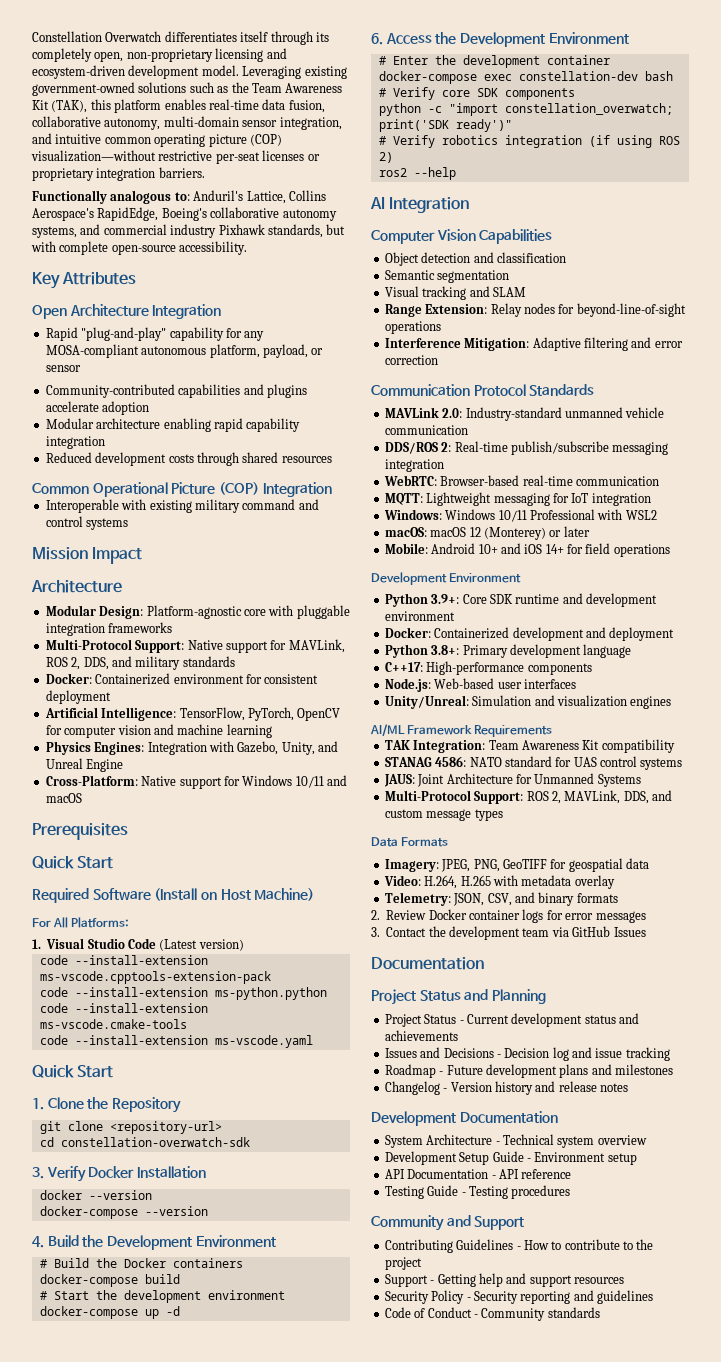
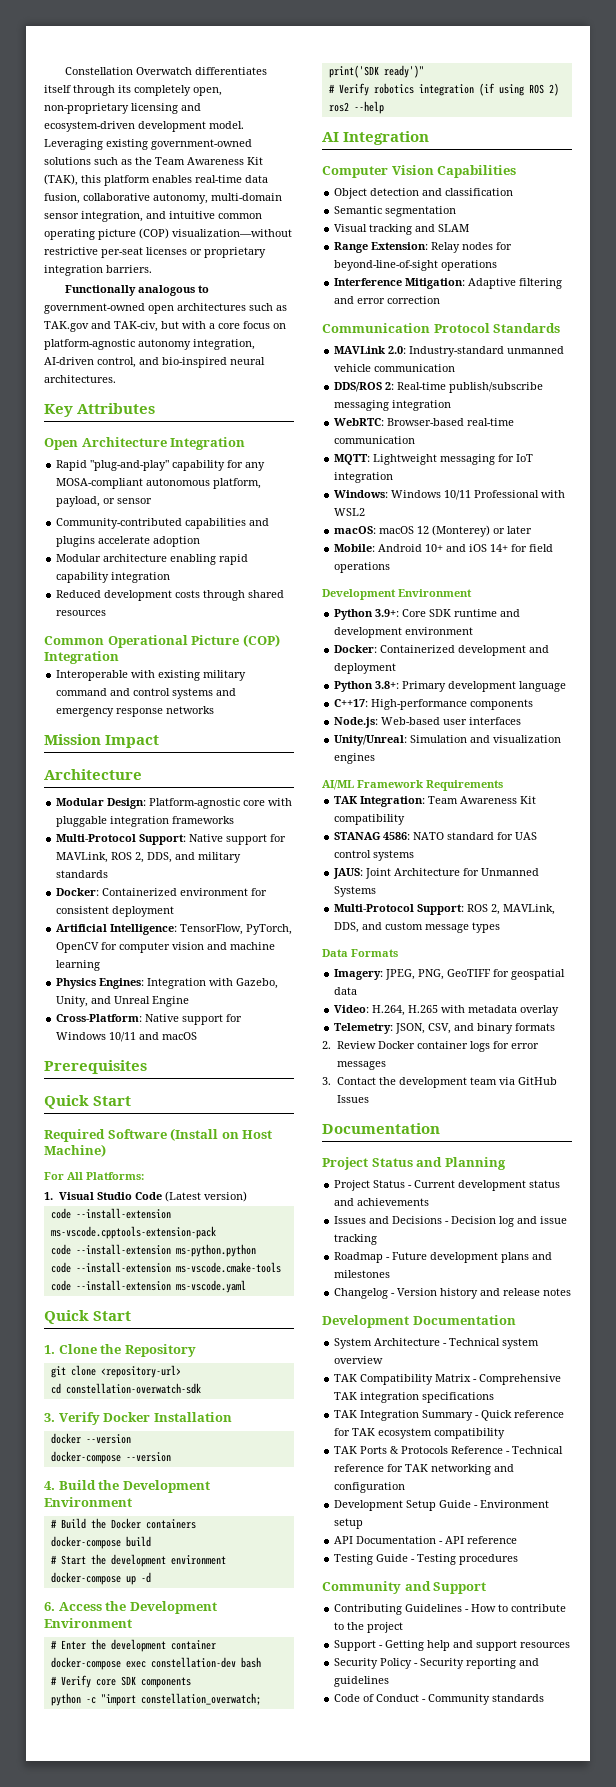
[174,190,326,204] [32,207,337,221] [32,224,346,238] [31,241,248,255] to: Anduril's Lattice, Collins Aerospace's RapidEdge, Boeing's collaborative autonomy systems, and commercial industry Pixhawk standards, but with complete open-source accessibility. -> [198,285,210,293] [44,303,287,314] [44,321,286,332] [44,339,255,350] [44,357,265,368] [44,375,116,383] to government-owned open architectures such as TAK.gov and TAK-civ, but with a core focus on platform-agnostic autonomy integration, AI-driven control, and bio-inspired neural architectures.
(129, 524) none -> [216,688,237,696] [56,706,215,717] and emergency response networks
(647, 1140) none -> [334,1374,562,1385] [334,1392,495,1403] [334,1410,565,1421] [334,1428,506,1439] [334,1446,564,1454] [334,1464,515,1475] [334,1482,406,1493] // TAK Compatibility Matrix - Comprehensive TAK integration specifications // TAK Integration Summary - Quick reference for TAK ecosystem compatibility // TAK Ports & Protocols Reference - Technical reference for TAK networking and configuration

